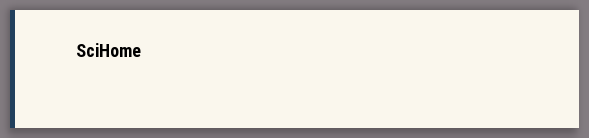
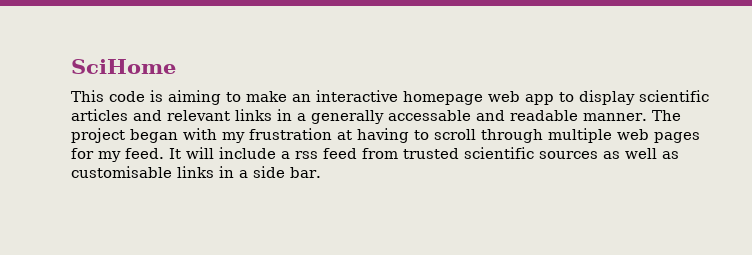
(141, 50) none -> [71,90,709,105] [71,109,681,124] [71,128,700,143] [71,147,679,162] [71,166,321,178] // This code is aiming to make an interactive homepage web app to display scientific articles and relevant links in a generally accessable and readable manner. The project began with my frustration at having to scroll through multiple web pages for my feed. It will include a rss feed from trusted scientific sources as well as customisable links in a side bar.

